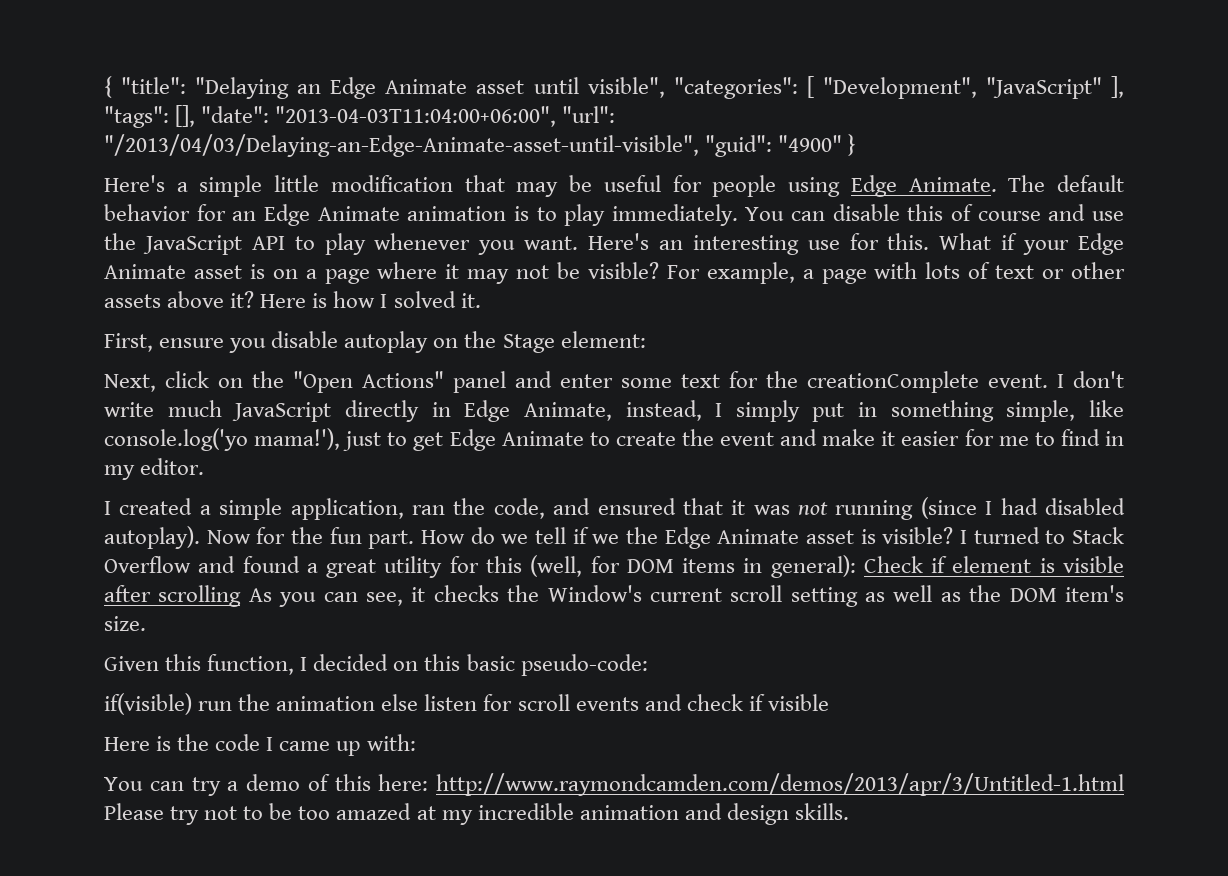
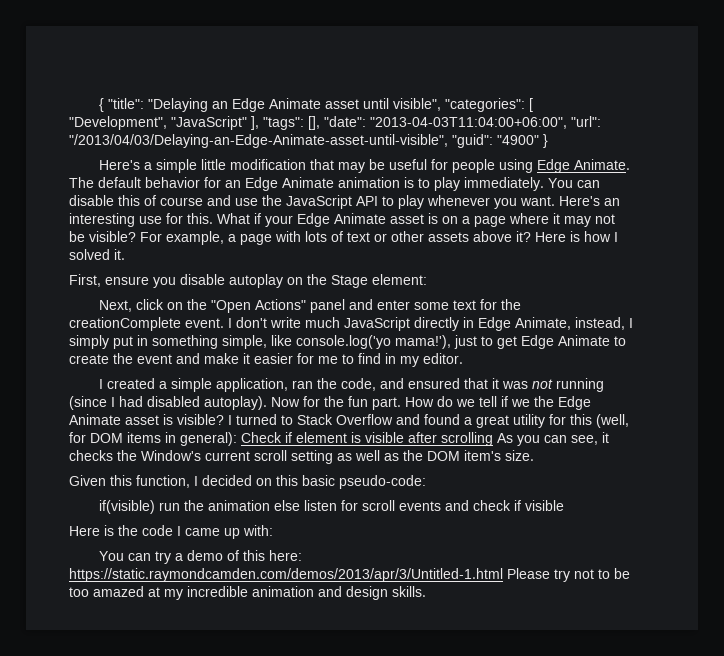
[436,773,1124,796] http://www.raymondcamden.com/demos/2013/apr/3/Untitled-1.html -> [69,568,503,582] https://static.raymondcamden.com/demos/2013/apr/3/Untitled-1.html

